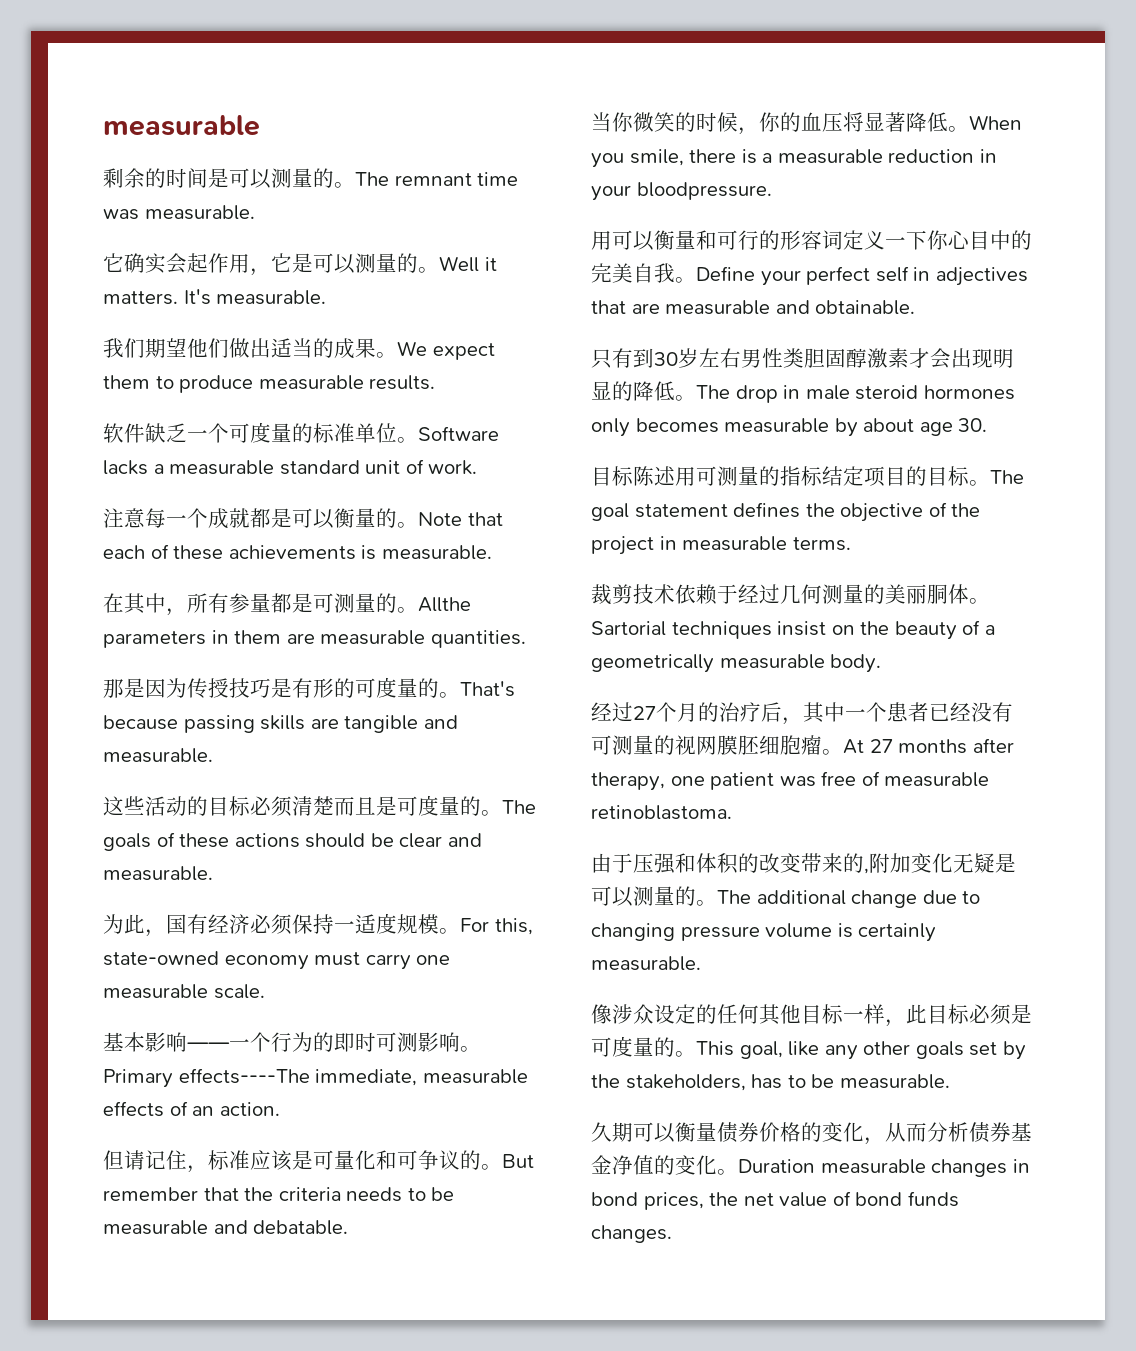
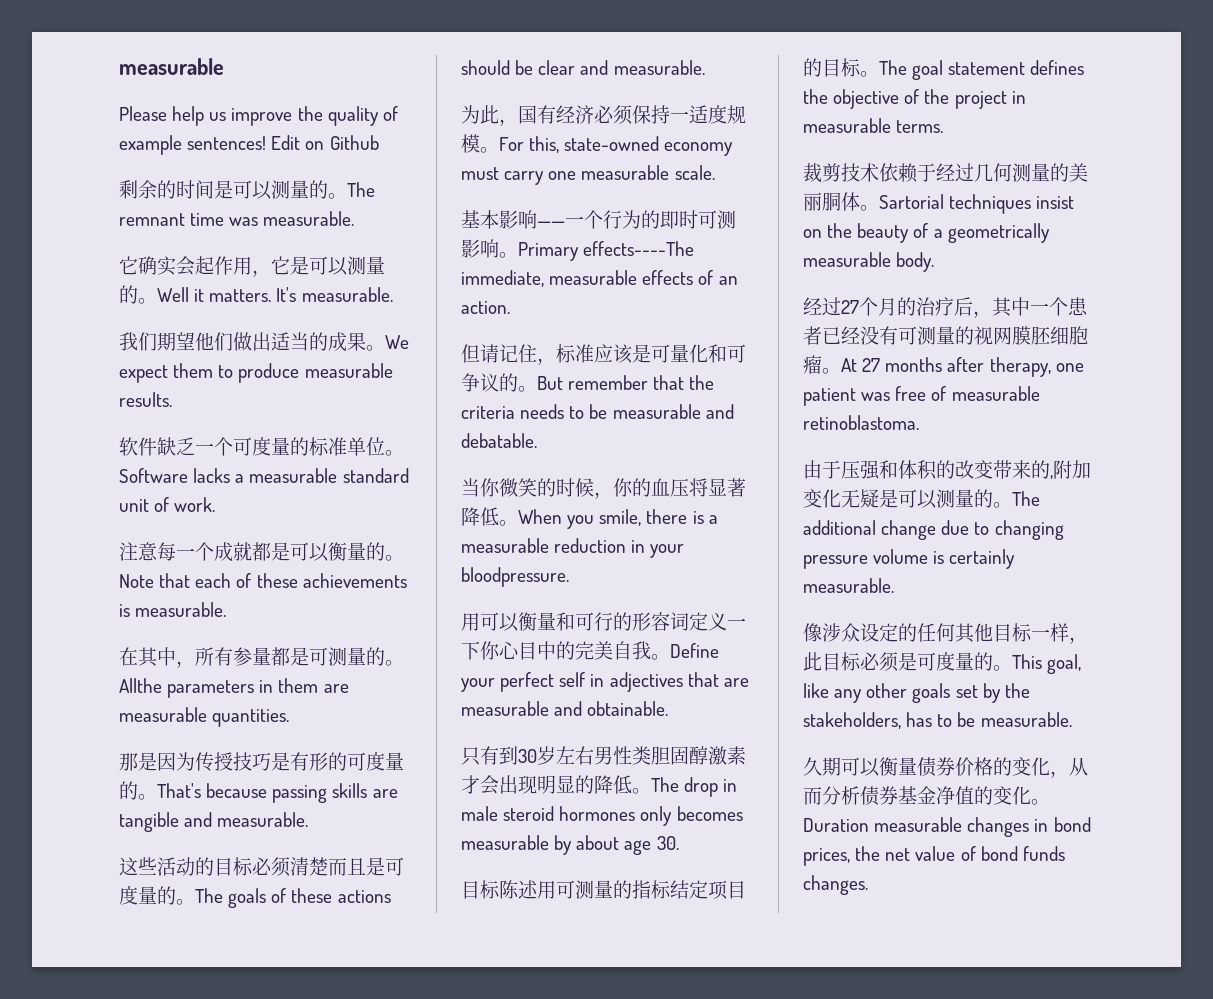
[103,115,260,136] measurable -> [119,58,224,75] [119,106,398,126] [119,135,379,155] measurable // Please help us improve the quality of example sentences! Edit on Github

